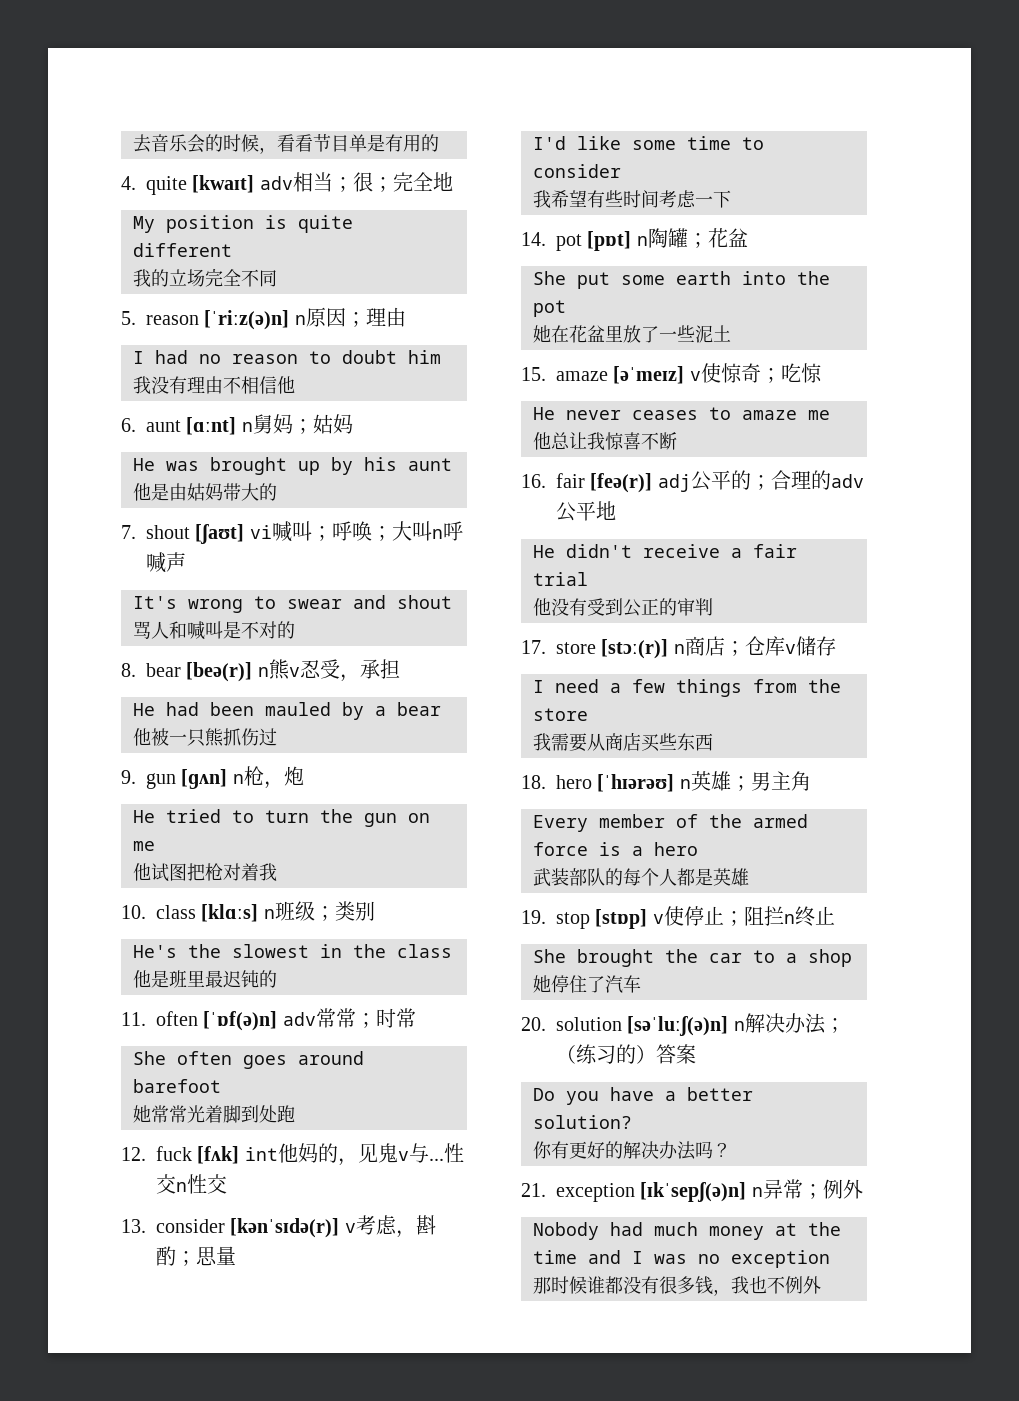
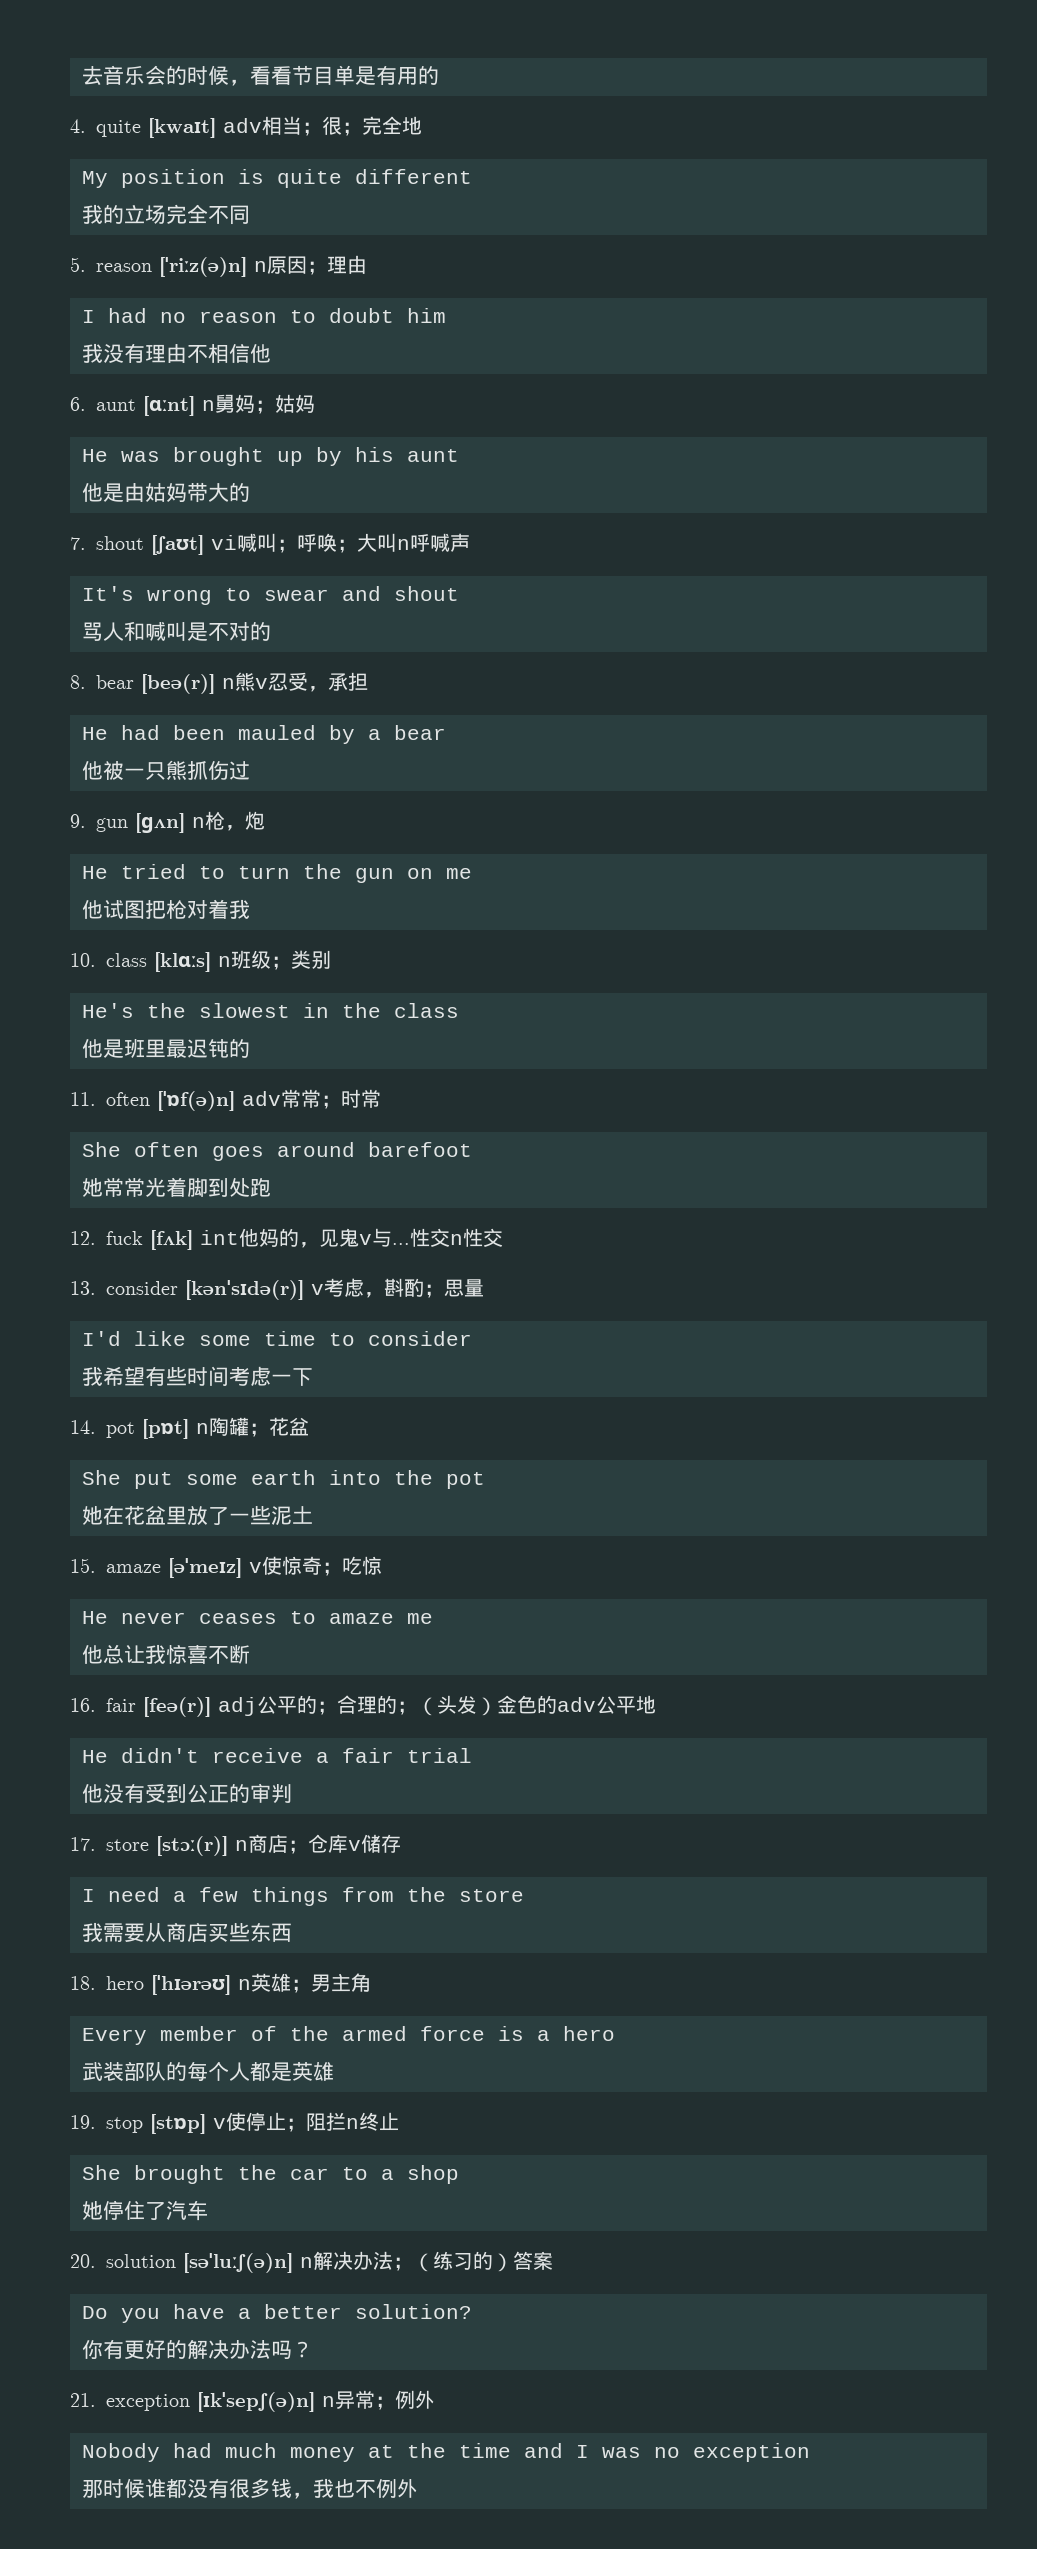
(831, 480) none -> [397,1695,557,1716] ；（头发）金色的

